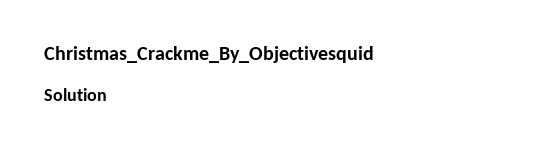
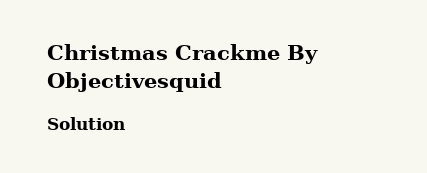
[44,46,374,63] Christmas_Crackme_By_Objectivesquid -> [47,44,318,64] [47,72,222,92] Christmas Crackme By Objectivesquid

